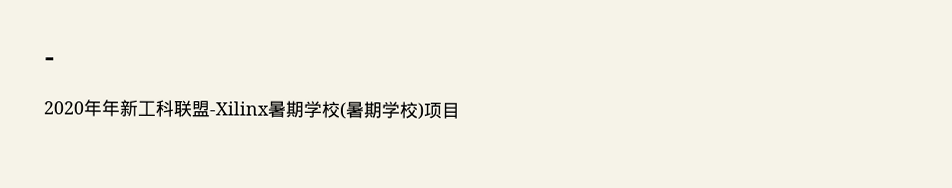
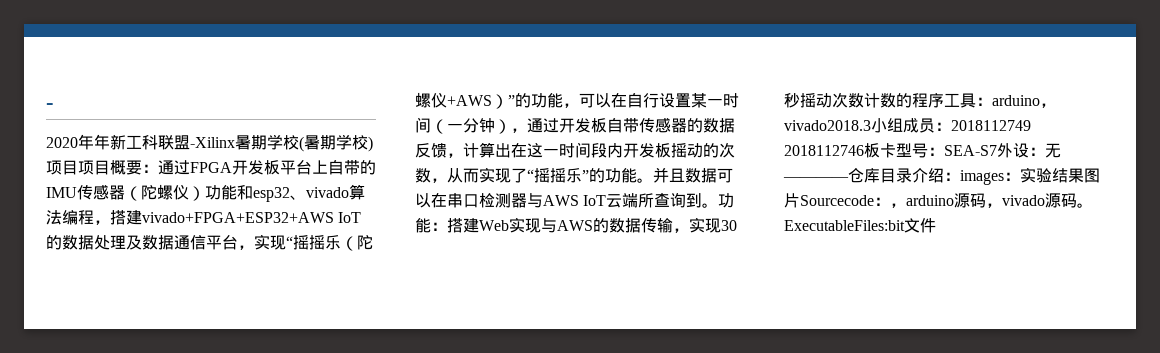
(460, 110) none -> [78,160,376,175] [46,184,365,202] [46,210,362,225] [46,234,373,251] [415,92,739,109] [415,117,735,134] [415,142,735,158] [415,167,733,183] [415,192,735,208] [415,217,737,233] [784,92,1056,108] [784,118,1031,133] [784,143,1061,158] [783,167,1100,185] [784,193,1093,208] [784,218,936,233] 项目概要：通过FPGA开发板平台上自带的IMU传感器（陀螺仪）功能和esp32、vivado算法编程，搭建vivado+FPGA+ESP32+AWS IoT的数据处理及数据通信平台，实现“摇摇乐（陀螺仪+AWS）”的功能，可以在自行设置某一时间（一分钟），通过开发板自带传感器的数据反馈，计算出在这一时间段内开发板摇动的次数，从而实现了“摇摇乐”的功能。并且数据可以在串口检测器与AWS IoT云端所查询到。功能：搭建Web实现与AWS的数据传输，实现30秒摇动次数计数的程序工具：arduino，vivado2018.3小组成员：2018112749 2018112746板卡型号：SEA-S7外设：无————仓库目录介绍：images：实验结果图片Sourcecode：，arduino源码，vivado源码。ExecutableFiles:bit文件

